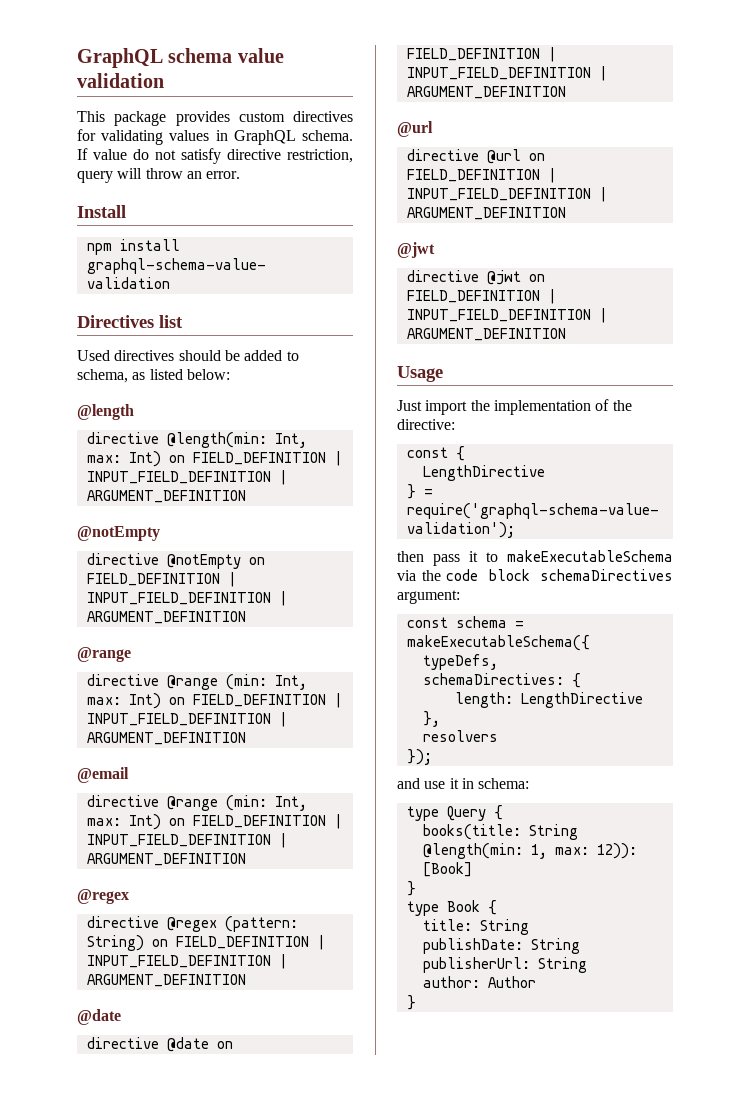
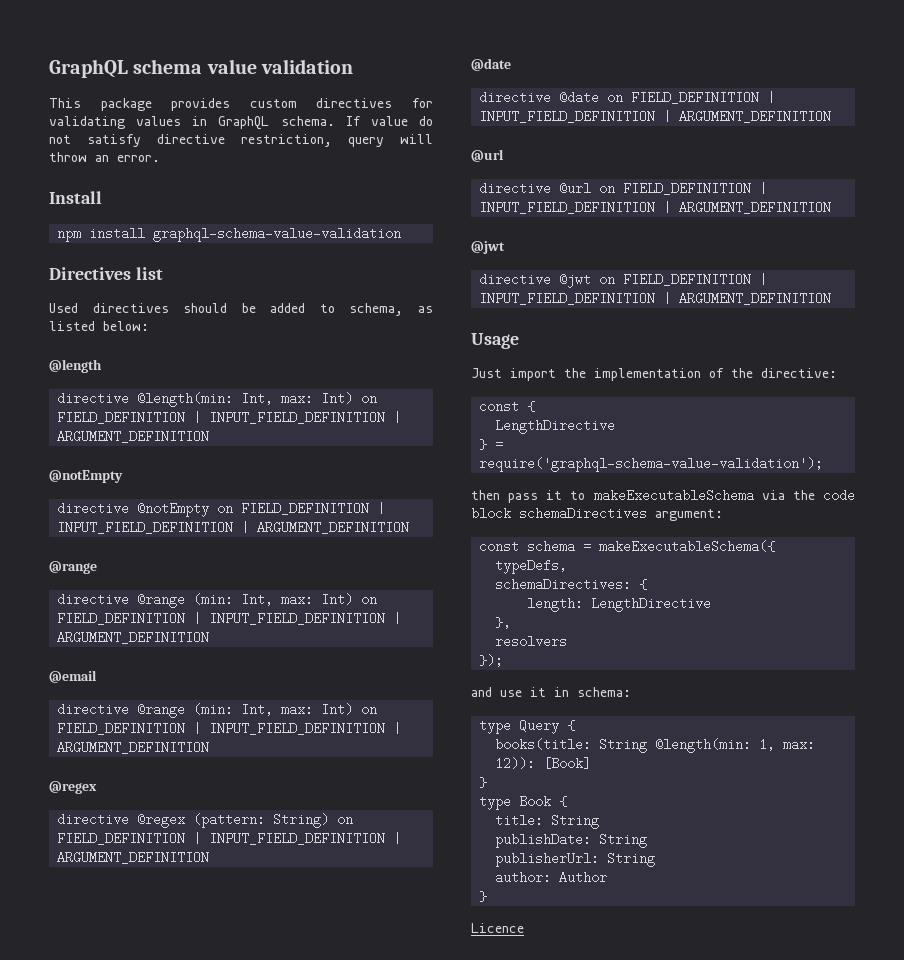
(416, 1002) none -> [471,923,524,933] // Licence

